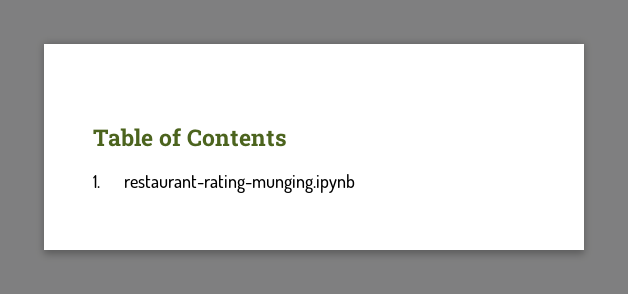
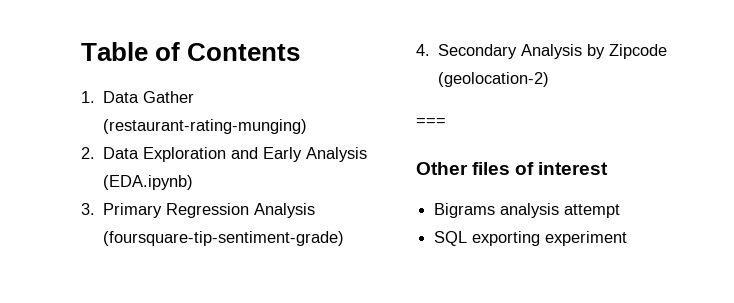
[123,174,355,193] restaurant-rating-munging.ipynb -> [103,91,195,103] [103,119,308,134] [81,147,368,162] [103,175,194,190] [81,203,316,218] [103,231,345,246] [416,44,668,59] [438,72,550,87] [416,118,446,126] [416,162,609,175] [434,203,621,218] [434,231,628,246] Data Gather (restaurant-rating-munging) // 2. Data Exploration and Early Analysis (EDA.ipynb) // 3. Primary Regression Analysis (foursquare-tip-sentiment-grade) // 4. Secondary Analysis by Zipcode (geolocation-2) // === // Other files of interest // Bigrams analysis attempt // SQL exporting experiment

